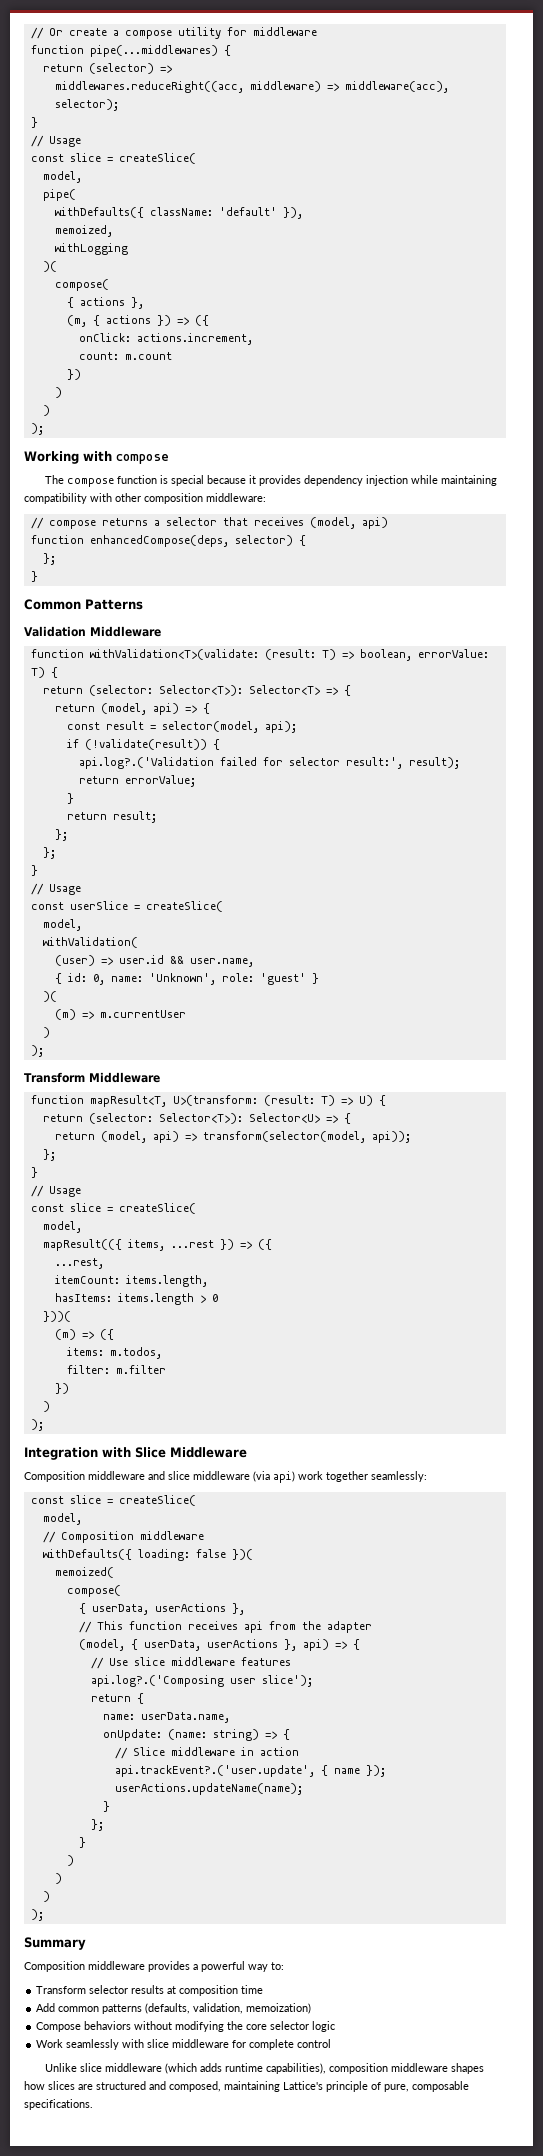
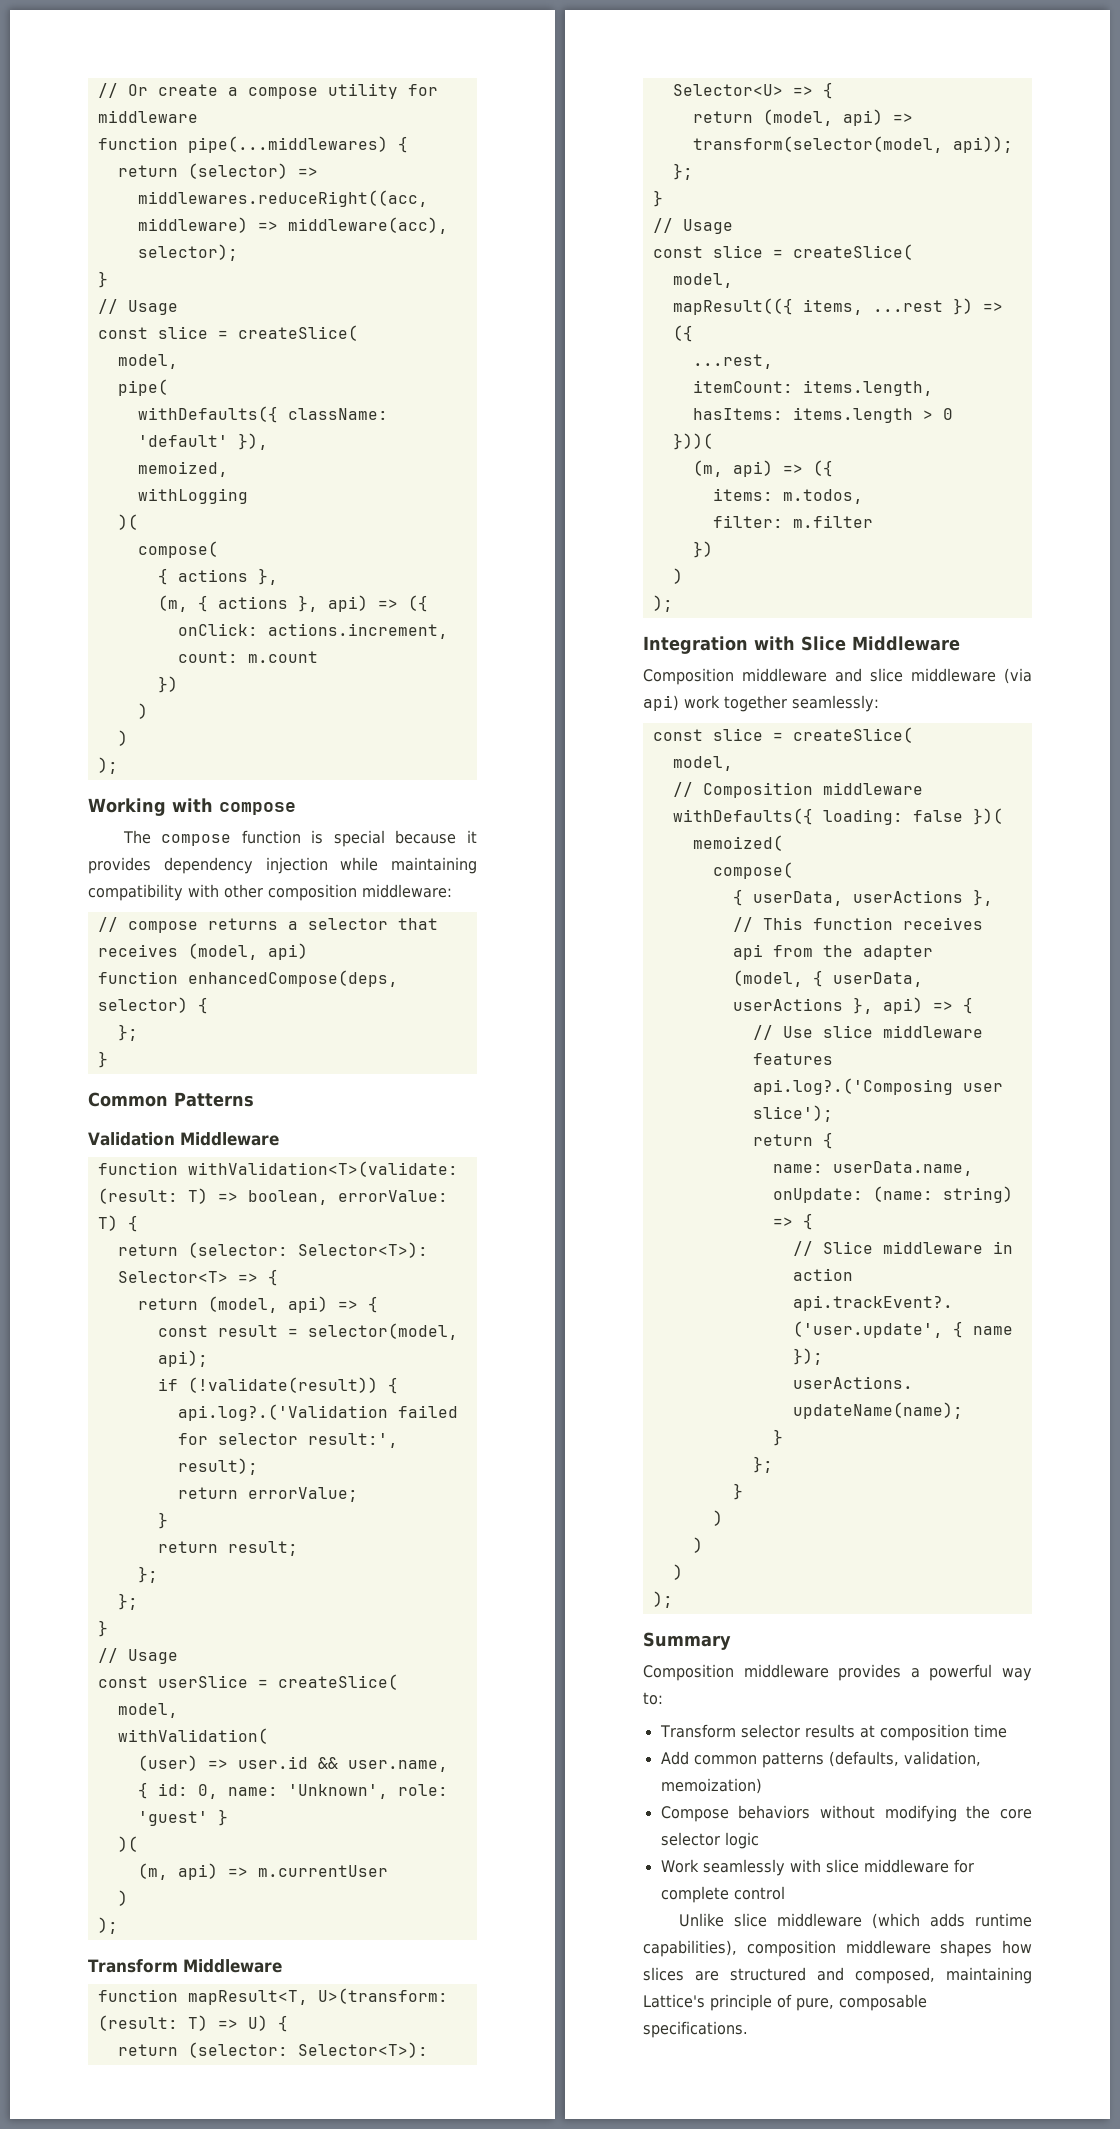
[156,315,171,326] }) -> [297,595,368,612] }, api)
[54,1009,76,1020] (m) -> [137,1863,218,1880] (m, api)
[54,1329,76,1340] (m) -> [692,460,773,477] (m, api)

